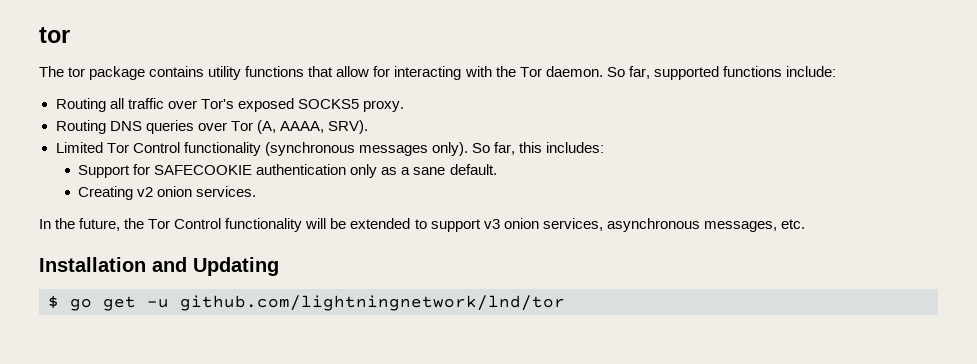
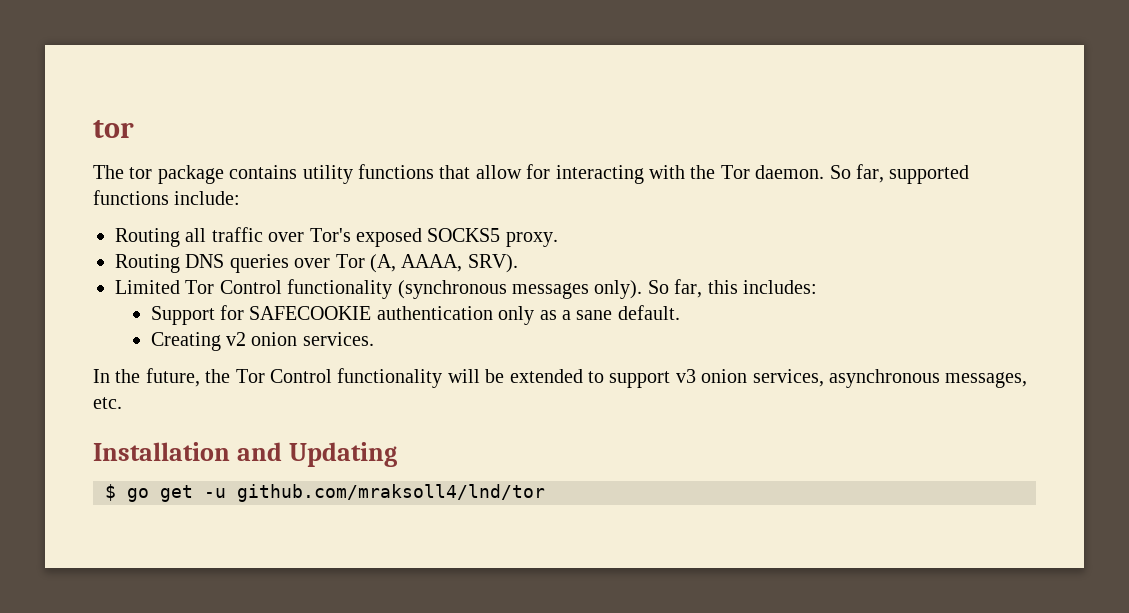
[180,295,565,311] github.com/lightningnetwork/lnd/tor -> [237,484,545,502] github.com/mraksoll4/lnd/tor

